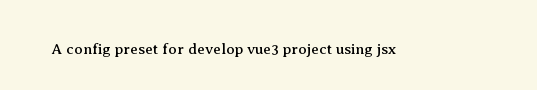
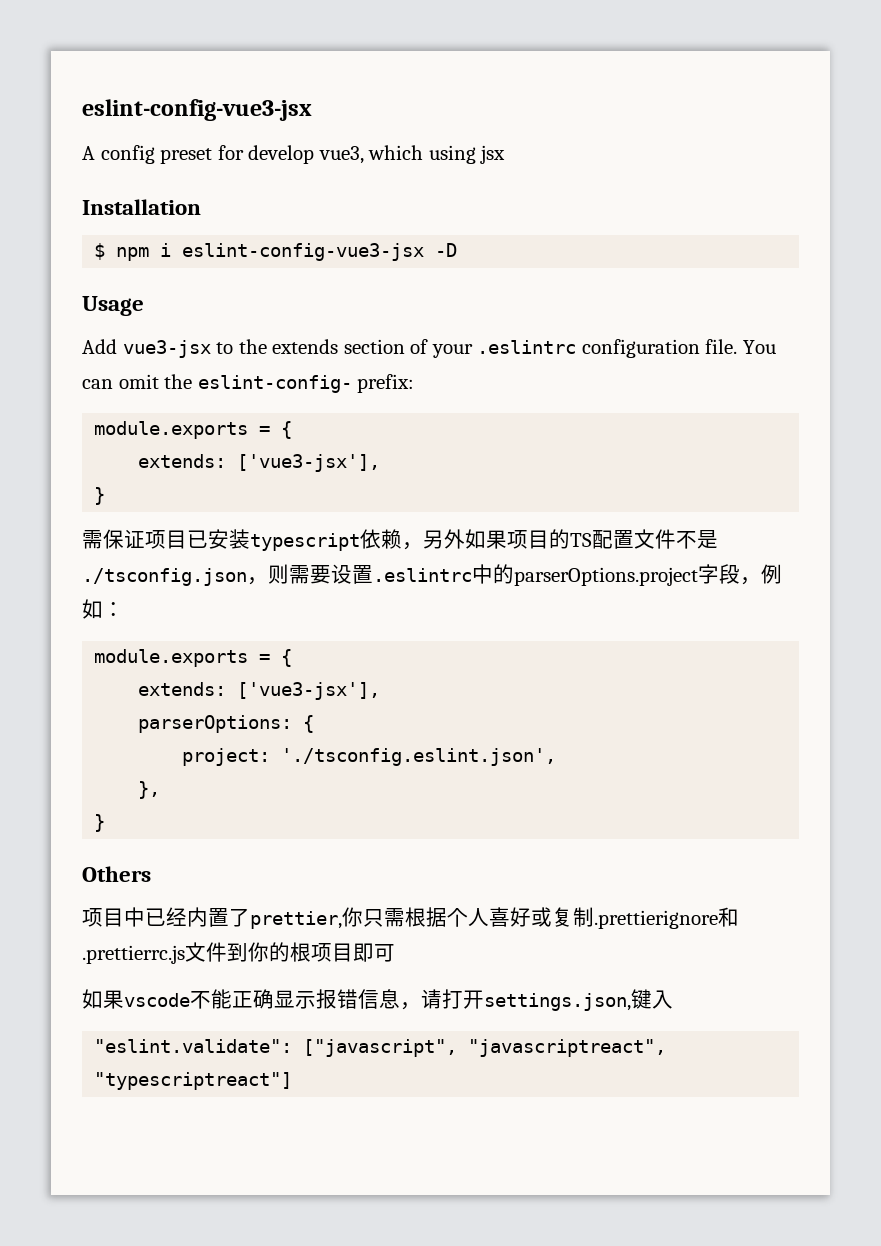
(51, 49) none -> [82,99,312,121] eslint-config-vue3-jsx //
[247,44,333,57] vue3 project -> [318,145,424,164] vue3, which
(397, 50) none -> [82,199,201,215] [94,243,458,261] [82,296,144,316] [82,339,776,358] [82,374,415,393] [94,421,293,439] [138,454,381,472] [94,487,106,505] [82,529,718,551] [82,564,782,586] [82,599,124,619] [94,649,293,667] [138,682,381,700] [138,715,315,733] [182,748,557,766] [138,781,161,799] [94,814,106,832] [82,866,151,882] [82,907,739,929] [82,942,395,964] [82,989,673,1011] [94,1039,667,1057] [94,1072,293,1090] // Installation // $ npm i eslint-config-vue3-jsx -D // Usage // Add vue3-jsx to the extends section of your .eslintrc configuration file. You can omit the eslint-config- prefix: // module.exports = { // extends: ['vue3-jsx'], // } // 需保证项目已安装typescript依赖，另外如果项目的TS配置文件不是./tsconfig.json，则需要设置.eslintrc中的parserOptions.project字段，例如： // module.exports = { // extends: ['vue3-jsx'], // parserOptions: { // project: './tsconfig.eslint.json', // }, // } // Others // 项目中已经内置了prettier,你只需根据个人喜好或复制.prettierignore和.prettierrc.js文件到你的根项目即可 // 如果vscode不能正确显示报错信息，请打开settings.json,键入 // "eslint.validate": ["javascript", "javascriptreact", "typescriptreact"]

